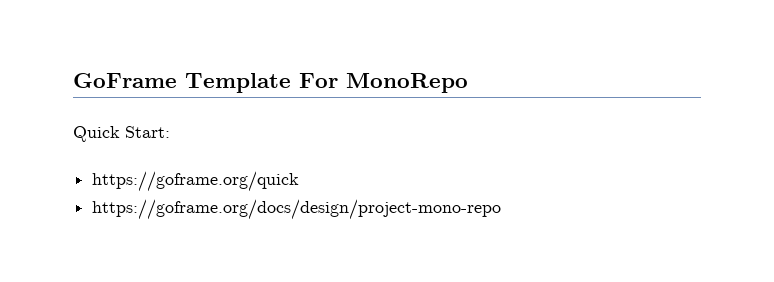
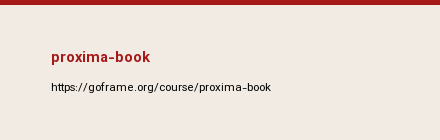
[73,73,468,93] [73,126,170,142] [92,171,300,192] [92,199,502,220] GoFrame Template For MonoRepo // Quick Start: // https://goframe.org/quick // https://goframe.org/docs/design/project-mono-repo -> [51,51,151,65] [51,82,271,93] proxima-book // https://goframe.org/course/proxima-book

